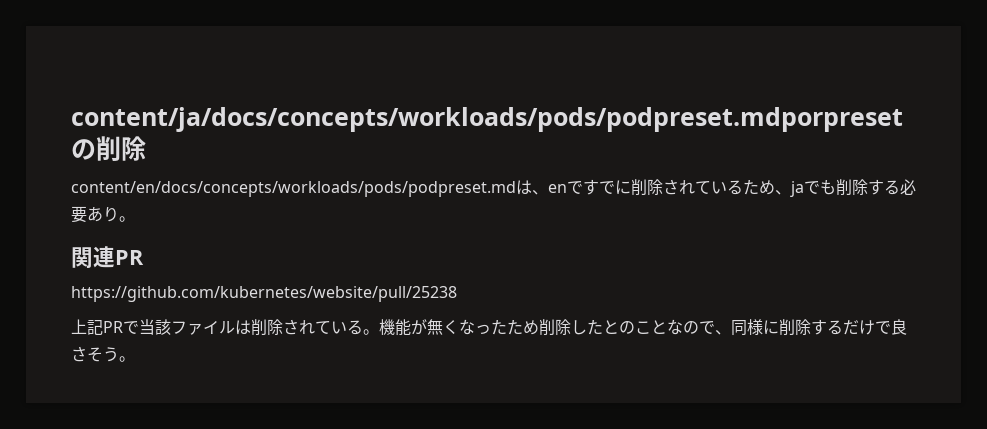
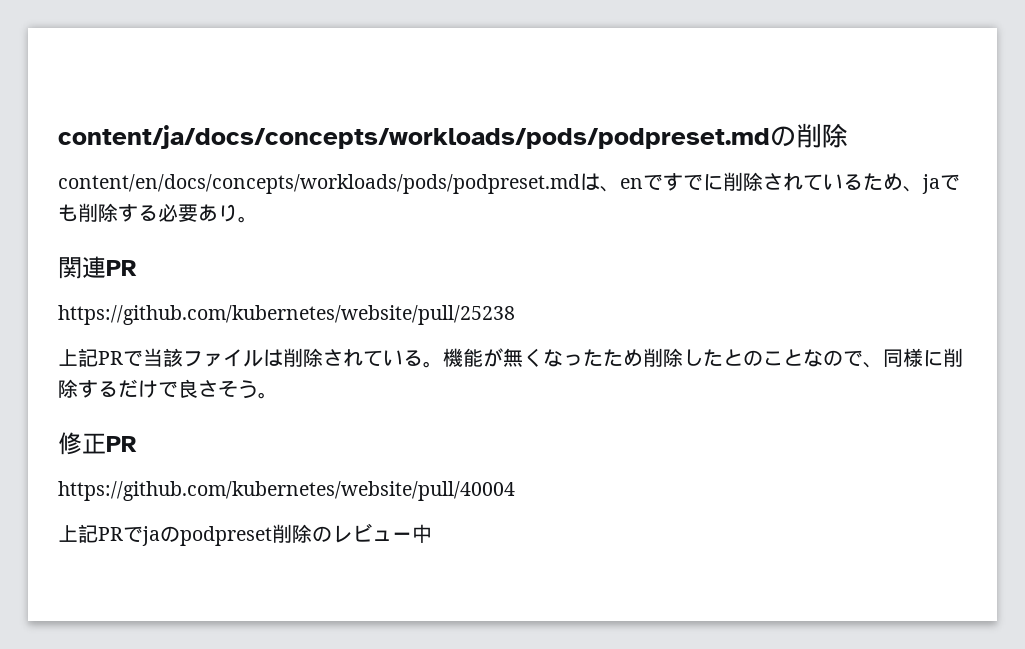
[71,107,903,132] content/ja/docs/concepts/workloads/pods/podpreset.mdporpreset -> [58,125,770,149] content/ja/docs/concepts/workloads/pods/podpreset.md
(135, 359) none -> [58,432,137,455] [58,481,515,501] [58,523,432,546] // 修正PR // https://github.com/kubernetes/website/pull/40004 // 上記PRでjaのpodpreset削除のレビュー中

